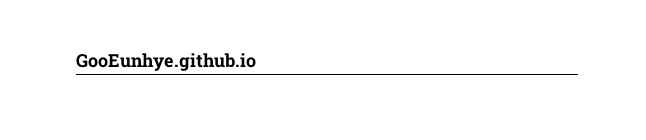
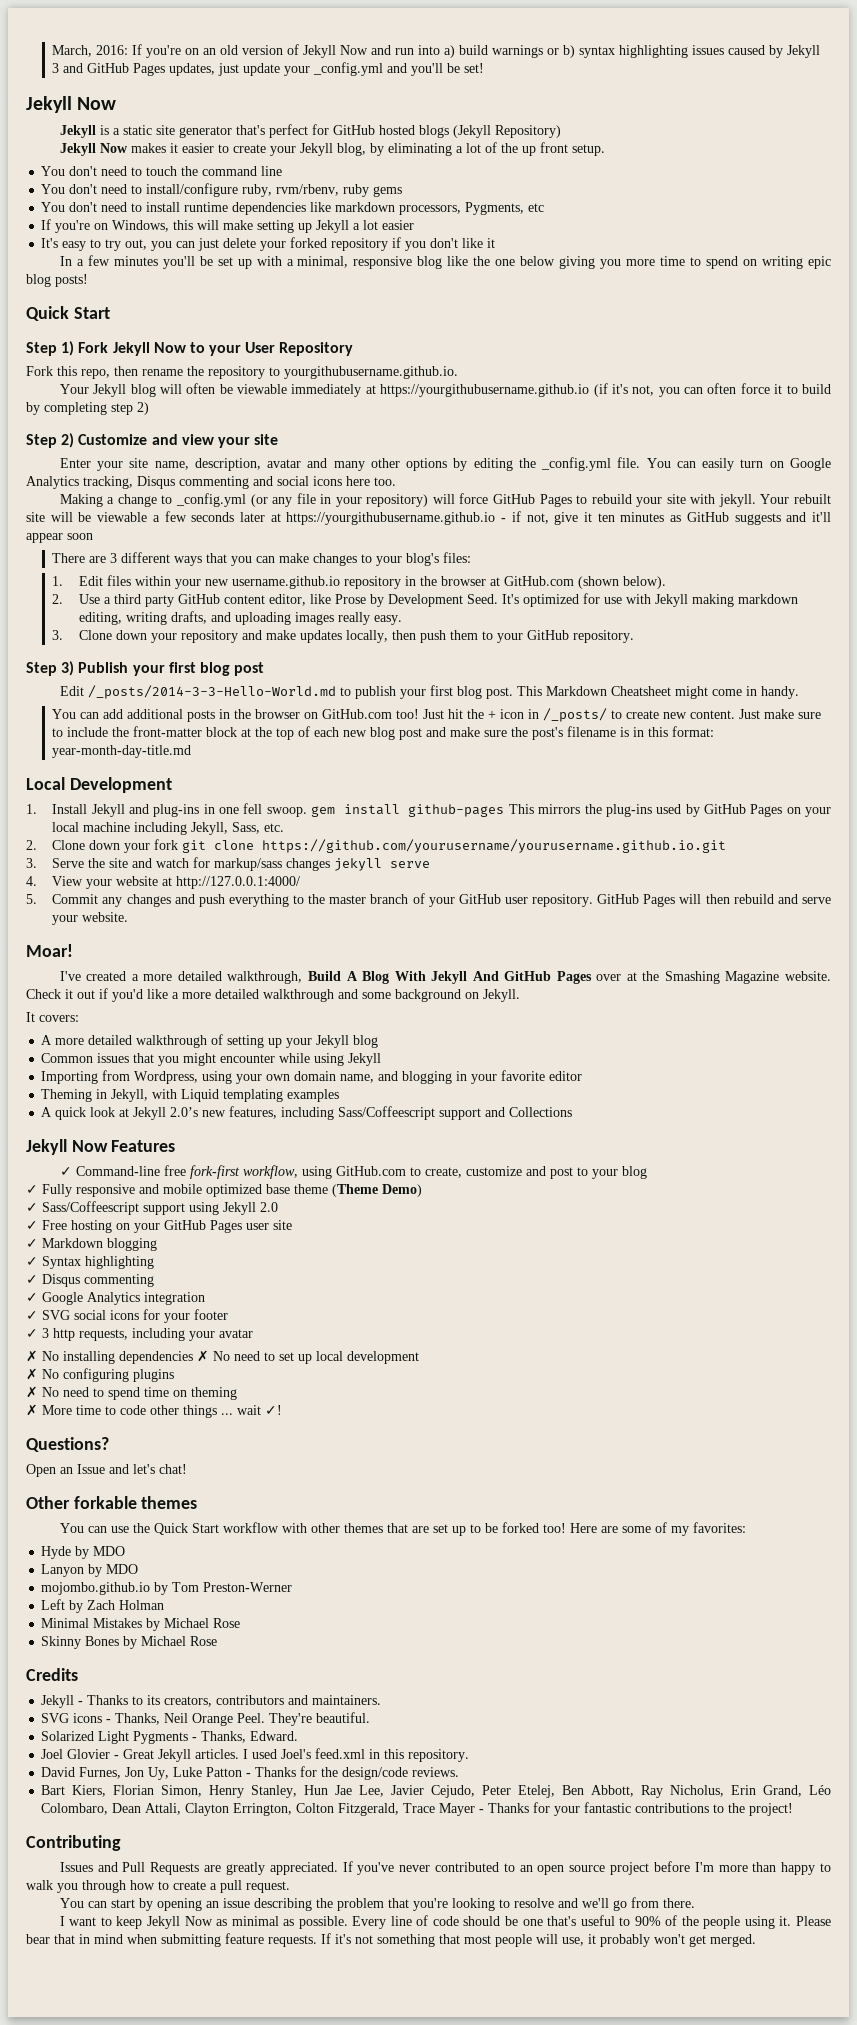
[76,53,256,71] GooEunhye.github.io -> [52,44,821,58] [52,62,485,76] [26,96,117,113] [59,124,561,138] [59,142,605,156] [41,166,283,176] [41,183,403,197] [41,202,545,215] [41,219,415,233] [41,237,496,251] [59,255,832,269] [26,274,88,287] [26,306,110,321] [26,341,354,356] [26,366,458,379] [59,383,832,397] [26,402,149,415] [26,433,279,448] [59,457,831,471] [26,476,396,489] [59,493,831,507] [26,511,831,525] [26,533,93,543] [52,552,472,566] [52,575,666,589] [52,593,798,607] [78,611,402,625] [52,630,634,643] [26,661,265,676] [59,685,799,699] [52,708,822,722] [52,726,715,740] [52,745,192,758] [26,777,172,793] [26,803,831,817] [52,822,285,835] [26,839,727,853] [26,857,431,871] [26,876,301,889] [26,893,831,907] [52,912,129,925] [26,944,73,957] [59,971,831,984] [26,988,520,1002] [26,1012,79,1022] [41,1034,379,1048] [41,1053,382,1066] [41,1070,583,1084] [41,1089,340,1102] [41,1106,573,1120] [26,1139,176,1155] [59,1165,647,1179] [26,1184,422,1197] [26,1201,278,1215] [26,1220,292,1233] [26,1238,157,1251] [26,1256,154,1269] [26,1274,154,1287] [26,1292,205,1305] [26,1309,228,1323] [26,1328,253,1341] [26,1350,419,1364] [26,1368,174,1382] [26,1386,237,1400] [26,1404,282,1418] [26,1437,109,1452] [26,1464,187,1477] [26,1496,198,1509] [59,1522,746,1536] [41,1546,126,1559] [41,1564,139,1577] [41,1582,293,1595] [41,1599,165,1613] [41,1618,241,1631] [41,1636,218,1649] [26,1668,78,1681] [41,1695,382,1708] [41,1712,371,1726] [41,1731,299,1744] [41,1748,470,1762] [41,1766,460,1780] [41,1785,831,1798] [41,1802,794,1816] [26,1835,121,1851] [59,1861,831,1875] [26,1880,290,1893] [59,1897,695,1911] [59,1915,832,1929] [26,1933,756,1947] March, 2016: If you're on an old version of Jekyll Now and run into a) build warnings or b) syntax highlighting issues caused by Jekyll 3 and GitHub Pages updates, just update your _config.yml and you'll be set! // Jekyll Now // Jekyll is a static site generator that's perfect for GitHub hosted blogs (Jekyll Repository) // Jekyll Now makes it easier to create your Jekyll blog, by eliminating a lot of the up front setup. // You don't need to touch the command line // You don't need to install/configure ruby, rvm/rbenv, ruby gems // You don't need to install runtime dependencies like markdown processors, Pygments, etc // If you're on Windows, this will make setting up Jekyll a lot easier // It's easy to try out, you can just delete your forked repository if you don't like it // In a few minutes you'll be set up with a minimal, responsive blog like the one below giving you more time to spend on writing epic blog posts! // Quick Start // Step 1) Fork Jekyll Now to your User Repository // Fork this repo, then rename the repository to yourgithubusername.github.io. // Your Jekyll blog will often be viewable immediately at https://yourgithubusername.github.io (if it's not, you can often force it to build by completing step 2) // Step 2) Customize and view your site // Enter your site name, description, avatar and many other options by editing the _config.yml file. You can easily turn on Google Analytics tracking, Disqus commenting and social icons here too. // Making a change to _config.yml (or any file in your repository) will force GitHub Pages to rebuild your site with jekyll. Your rebuilt site will be viewable a few seconds later at https://yourgithubusername.github.io - if not, give it ten minutes as GitHub suggests and it'll appear soon // There are 3 different ways that you can make changes to your blog's files: // 1. Edit files within your new username.github.io repository in the browser at GitHub.com (shown below). // 2. Use a third party GitHub content editor, like Prose by Development Seed. It's optimized for use with Jekyll making markdown editing, writing drafts, and uploading images really easy. // 3. Clone down your repository and make updates locally, then push them to your GitHub repository. // Step 3) Publish your first blog post // Edit /_posts/2014-3-3-Hello-World.md to publish your first blog post. This Markdown Cheatsheet might come in handy. // You can add additional posts in the browser on GitHub.com too! Just hit the + icon in /_posts/ to create new content. Just make sure to include the front-matter block at the top of each new blog post and make sure the post's filename is in this format: year-month-day-title.md // Local Development // 1. Install Jekyll and plug-ins in one fell swoop. gem install github-pages This mirrors the plug-ins used by GitHub Pages on your local machine including Jekyll, Sass, etc. // 2. Clone down your fork git clone https://github.com/yourusername/yourusername.github.io.git // 3. Serve the site and watch for markup/sass changes jekyll serve // 4. View your website at http://127.0.0.1:4000/ // 5. Commit any changes and push everything to the master branch of your GitHub user repository. GitHub Pages will then rebuild and serve your website. // Moar! // I've created a more detailed walkthrough, Build A Blog With Jekyll And GitHub Pages over at the Smashing Magazine website. Check it out if you'd like a more detailed walkthrough and some background on Jekyll. // It covers: // A more detailed walkthrough of setting up your Jekyll blog // Common issues that you might encounter while using Jekyll // Importing from Wordpress, using your own domain name, and blogging in your favorite editor // Theming in Jekyll, with Liquid templating examples // A quick look at Jekyll 2.0’s new features, including Sass/Coffeescript support and Collections // Jekyll Now Features // ✓ Command-line free fork-first workflow, using GitHub.com to create, customize and post to your blog // ✓ Fully responsive and mobile optimized base theme (Theme Demo) // ✓ Sass/Coffeescript support using Jekyll 2.0 // ✓ Free hosting on your GitHub Pages user site // ✓ Markdown blogging // ✓ Syntax highlighting // ✓ Disqus commenting // ✓ Google Analytics integration // ✓ SVG social icons for your footer // ✓ 3 http requests, including your avatar // ✗ No installing dependencies ✗ No need to set up local development // ✗ No configuring plugins // ✗ No need to spend time on theming // ✗ More time to code other things ... wait ✓! // Questions? // Open an Issue and let's chat! // Other forkable themes // You can use the Quick Start workflow with other themes that are set up to be forked too! Here are some of my favorites: // Hyde by MDO // Lanyon by MDO // mojombo.github.io by Tom Preston-Werner // Left by Zach Holman // Minimal Mistakes by Michael Rose // Skinny Bones by Michael Rose // Credits // Jekyll - Thanks to its creators, contributors and maintainers. // SVG icons - Thanks, Neil Orange Peel. They're beautiful. // Solarized Light Pygments - Thanks, Edward. // Joel Glovier - Great Jekyll articles. I used Joel's feed.xml in this repository. // David Furnes, Jon Uy, Luke Patton - Thanks for the design/code reviews. // Bart Kiers, Florian Simon, Henry Stanley, Hun Jae Lee, Javier Cejudo, Peter Etelej, Ben Abbott, Ray Nicholus, Erin Grand, Léo Colombaro, Dean Attali, Clayton Errington, Colton Fitzgerald, Trace Mayer - Thanks for your fantastic contributions to the project! // Contributing // Issues and Pull Requests are greatly appreciated. If you've never contributed to an open source project before I'm more than happy to walk you through how to create a pull request. // You can start by opening an issue describing the problem that you're looking to resolve and we'll go from there. // I want to keep Jekyll Now as minimal as possible. Every line of code should be one that's useful to 90% of the people using it. Please bear that in mind when submitting feature requests. If it's not something that most people will use, it probably won't get merged.

